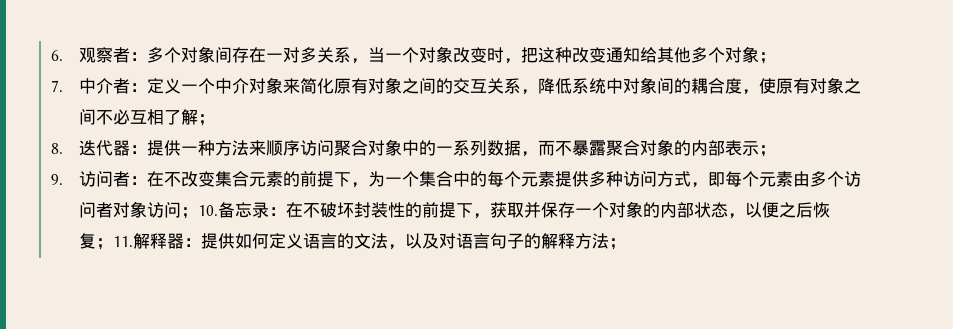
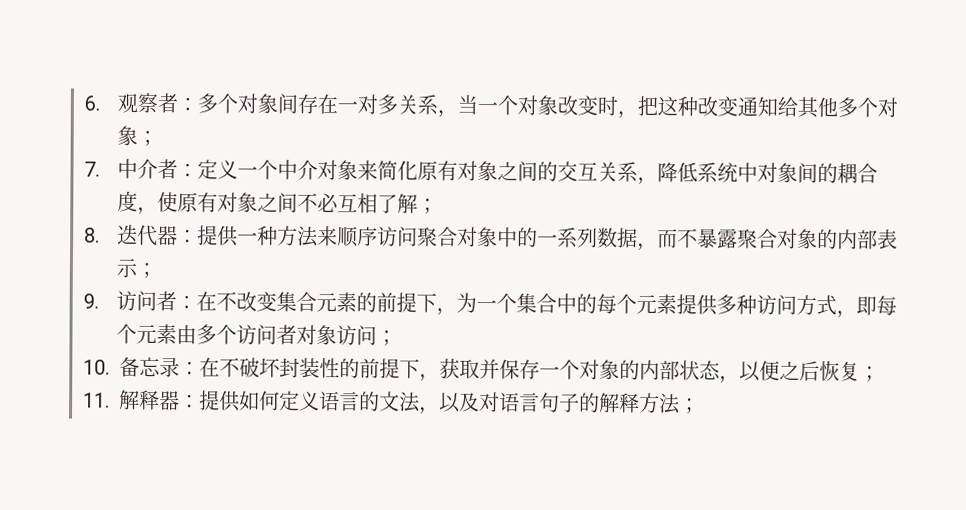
(198, 213) none -> (398, 338) //
(113, 244) none -> (881, 374) //

